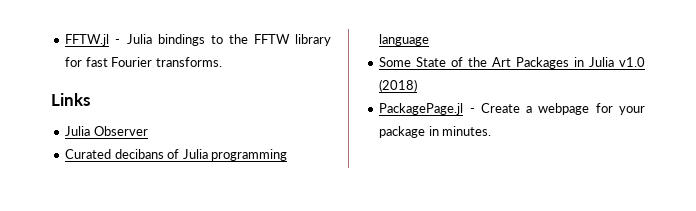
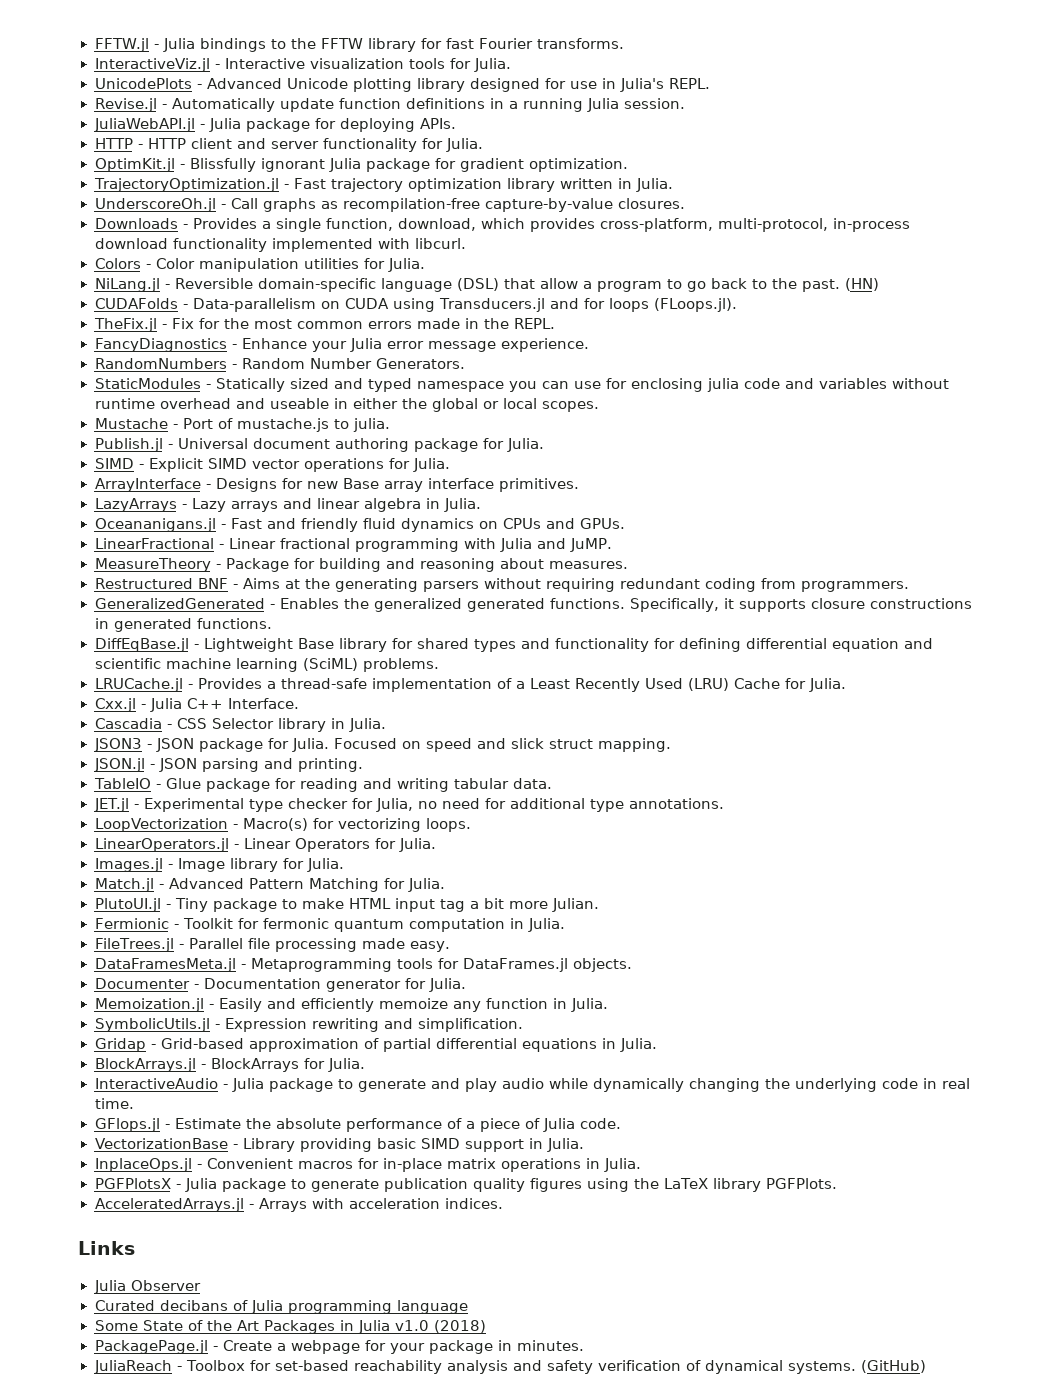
(222, 62) none -> [94,58,511,72] [94,78,710,92] [94,98,685,112] [93,118,457,132] [94,138,483,152] [94,158,628,172] [93,178,674,192] [94,198,685,212] [94,218,910,232] [94,238,466,252] [94,258,425,272] [94,278,879,292] [94,298,738,312] [93,318,556,332] [94,338,590,352] [94,358,465,369] [94,378,949,392] [94,398,599,412] [94,418,390,432] [94,438,544,452] [94,458,450,472] [94,478,579,492] [94,498,481,512] [94,518,626,532] [94,538,613,552] [94,558,628,572] [94,578,909,592] [94,598,972,612] [94,618,272,632] [94,638,933,652] [94,658,439,672] [94,678,846,692] [94,698,299,712] [94,718,386,732] [93,738,671,752] [93,758,363,772] [93,778,553,792] [93,798,725,812] [94,818,472,832] [94,838,436,852] [94,858,344,872] [94,878,445,892] [94,898,599,912] [94,918,566,932] [94,938,451,952] [94,958,633,972] [94,978,466,992] [94,998,608,1012] [94,1018,523,1032] [94,1038,657,1052] [94,1058,365,1072] [94,1078,970,1092] [94,1098,134,1109] [94,1118,621,1132] [94,1138,585,1152] [94,1158,641,1172] [94,1178,838,1192] [94,1198,503,1212] // InteractiveViz.jl - Interactive visualization tools for Julia. // UnicodePlots - Advanced Unicode plotting library designed for use in Julia's REPL. // Revise.jl - Automatically update function definitions in a running Julia session. // JuliaWebAPI.jl - Julia package for deploying APIs. // HTTP - HTTP client and server functionality for Julia. // OptimKit.jl - Blissfully ignorant Julia package for gradient optimization. // TrajectoryOptimization.jl - Fast trajectory optimization library written in Julia. // UnderscoreOh.jl - Call graphs as recompilation-free capture-by-value closures. // Downloads - Provides a single function, download, which provides cross-platform, multi-protocol, in-process download functionality implemented with libcurl. // Colors - Color manipulation utilities for Julia. // NiLang.jl - Reversible domain-specific language (DSL) that allow a program to go back to the past. (HN) // CUDAFolds - Data-parallelism on CUDA using Transducers.jl and for loops (FLoops.jl). // TheFix.jl - Fix for the most common errors made in the REPL. // FancyDiagnostics - Enhance your Julia error message experience. // RandomNumbers - Random Number Generators. // StaticModules - Statically sized and typed namespace you can use for enclosing julia code and variables without runtime overhead and useable in either the global or local scopes. // Mustache - Port of mustache.js to julia. // Publish.jl - Universal document authoring package for Julia. // SIMD - Explicit SIMD vector operations for Julia. // ArrayInterface - Designs for new Base array interface primitives. // LazyArrays - Lazy arrays and linear algebra in Julia. // Oceananigans.jl - Fast and friendly fluid dynamics on CPUs and GPUs. // LinearFractional - Linear fractional programming with Julia and JuMP. // MeasureTheory - Package for building and reasoning about measures. // Restructured BNF - Aims at the generating parsers without requiring redundant coding from programmers. // GeneralizedGenerated - Enables the generalized generated functions. Specifically, it supports closure constructions in generated functions. // DiffEqBase.jl - Lightweight Base library for shared types and functionality for defining differential equation and scientific machine learning (SciML) problems. // LRUCache.jl - Provides a thread-safe implementation of a Least Recently Used (LRU) Cache for Julia. // Cxx.jl - Julia C++ Interface. // Cascadia - CSS Selector library in Julia. // JSON3 - JSON package for Julia. Focused on speed and slick struct mapping. // JSON.jl - JSON parsing and printing. // TableIO - Glue package for reading and writing tabular data. // JET.jl - Experimental type checker for Julia, no need for additional type annotations. // LoopVectorization - Macro(s) for vectorizing loops. // LinearOperators.jl - Linear Operators for Julia. // Images.jl - Image library for Julia. // Match.jl - Advanced Pattern Matching for Julia. // PlutoUI.jl - Tiny package to make HTML input tag a bit more Julian. // Fermionic - Toolkit for fermonic quantum computation in Julia. // FileTrees.jl - Parallel file processing made easy. // DataFramesMeta.jl - Metaprogramming tools for DataFrames.jl objects. // Documenter - Documentation generator for Julia. // Memoization.jl - Easily and efficiently memoize any function in Julia. // SymbolicUtils.jl - Expression rewriting and simplification. // Gridap - Grid-based approximation of partial differential equations in Julia. // BlockArrays.jl - BlockArrays for Julia. // InteractiveAudio - Julia package to generate and play audio while dynamically changing the underlying code in real time. // GFlops.jl - Estimate the absolute performance of a piece of Julia code. // VectorizationBase - Library providing basic SIMD support in Julia. // InplaceOps.jl - Convenient macros for in-place matrix operations in Julia. // PGFPlotsX - Julia package to generate publication quality figures using the LaTeX library PGFPlots. // AcceleratedArrays.jl - Arrays with acceleration indices.
(492, 131) none -> [93,1360,927,1374] // JuliaReach - Toolbox for set-based reachability analysis and safety verification of dynamical systems. (GitHub)

